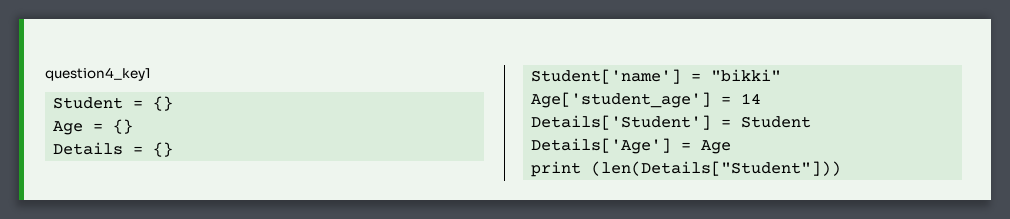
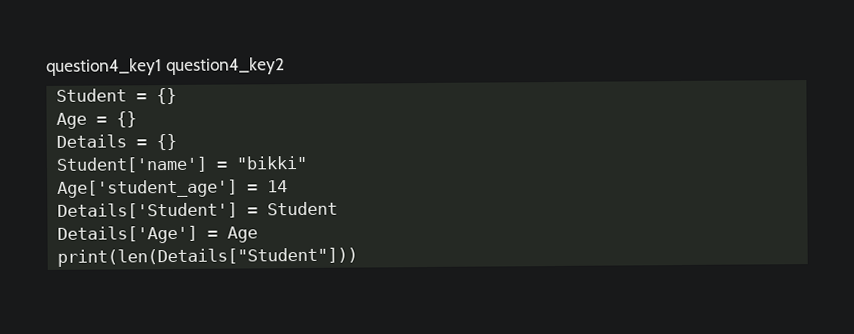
(151, 74) none -> [165,57,285,76] question4_key2
[531,161,842,177] print (len(Details["Student"])) -> [57,247,359,267] print(len(Details["Student"]))

